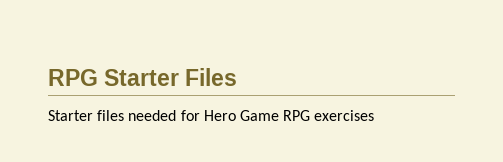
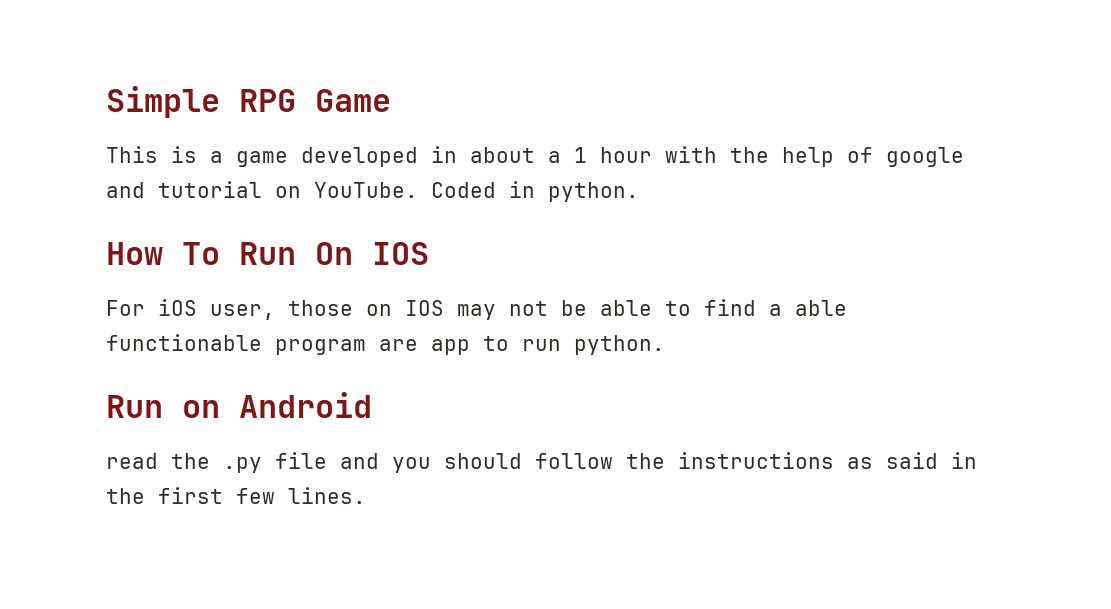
[48,68,238,86] [48,110,375,121] RPG Starter Files // Starter files needed for Hero Game RPG exercises -> [106,86,391,118] [106,146,964,167] [106,181,639,202] [106,242,429,265] [106,299,847,320] [106,334,665,355] [106,392,372,418] [106,452,977,473] [106,487,366,504] Simple RPG Game // This is a game developed in about a 1 hour with the help of google and tutorial on YouTube. Coded in python. // How To Run On IOS // For iOS user, those on IOS may not be able to find a able functionable program are app to run python. // Run on Android // read the .py file and you should follow the instructions as said in the first few lines.

